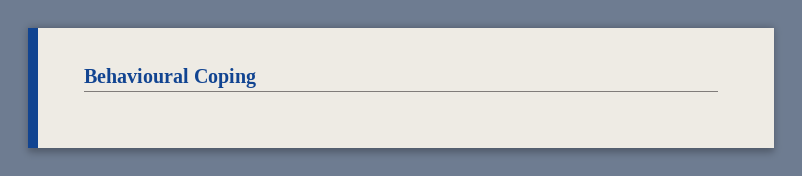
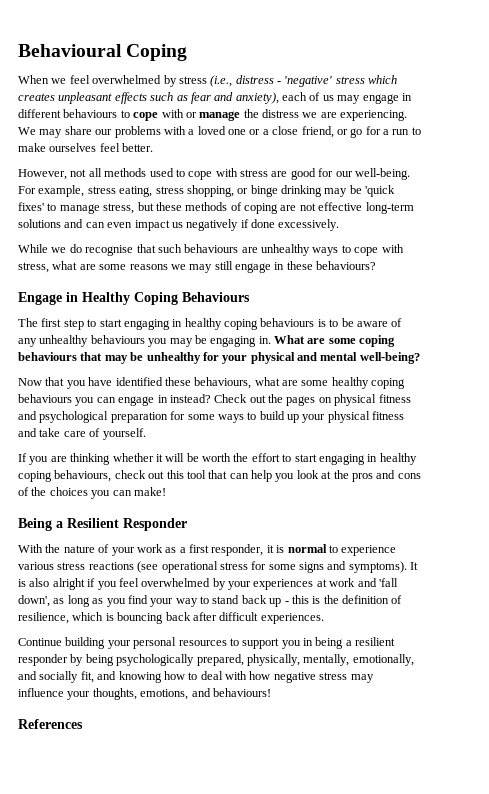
(257, 78) none -> [18,75,398,87] [18,92,412,104] [18,109,408,121] [18,126,421,138] [18,143,154,152] [18,168,410,180] [18,185,396,197] [18,202,414,214] [18,219,340,231] [18,244,404,256] [18,261,377,273] [18,292,250,305] [18,318,403,330] [18,335,396,347] [18,352,420,364] [18,377,406,389] [18,394,411,406] [18,411,405,423] [18,428,146,440] [18,453,417,465] [18,470,421,482] [18,487,166,499] [18,518,187,531] [18,544,397,556] [18,561,419,573] [18,578,398,590] [18,595,403,607] [18,612,324,624] [18,637,396,649] [18,654,414,666] [18,671,374,683] [18,688,271,700] [18,719,83,729] // When we feel overwhelmed by stress (i.e., distress - 'negative' stress which creates unpleasant effects such as fear and anxiety), each of us may engage in different behaviours to cope with or manage the distress we are experiencing. We may share our problems with a loved one or a close friend, or go for a run to make ourselves feel better. // However, not all methods used to cope with stress are good for our well-being. For example, stress eating, stress shopping, or binge drinking may be 'quick fixes' to manage stress, but these methods of coping are not effective long-term solutions and can even impact us negatively if done excessively. // While we do recognise that such behaviours are unhealthy ways to cope with stress, what are some reasons we may still engage in these behaviours? // Engage in Healthy Coping Behaviours // The first step to start engaging in healthy coping behaviours is to be aware of any unhealthy behaviours you may be engaging in. What are some coping behaviours that may be unhealthy for your physical and mental well-being? // Now that you have identified these behaviours, what are some healthy coping behaviours you can engage in instead? Check out the pages on physical fitness and psychological preparation for some ways to build up your physical fitness and take care of yourself. // If you are thinking whether it will be worth the effort to start engaging in healthy coping behaviours, check out this tool that can help you look at the pros and cons of the choices you can make! // Being a Resilient Responder // With the nature of your work as a first responder, it is normal to experience various stress reactions (see operational stress for some signs and symptoms). It is also alright if you feel overwhelmed by your experiences at work and 'fall down', as long as you find your way to stand back up - this is the definition of resilience, which is bouncing back after difficult experiences. // Continue building your personal resources to support you in being a resilient responder by being psychologically prepared, physically, mentally, emotionally, and socially fit, and knowing how to deal with how negative stress may influence your thoughts, emotions, and behaviours! // References

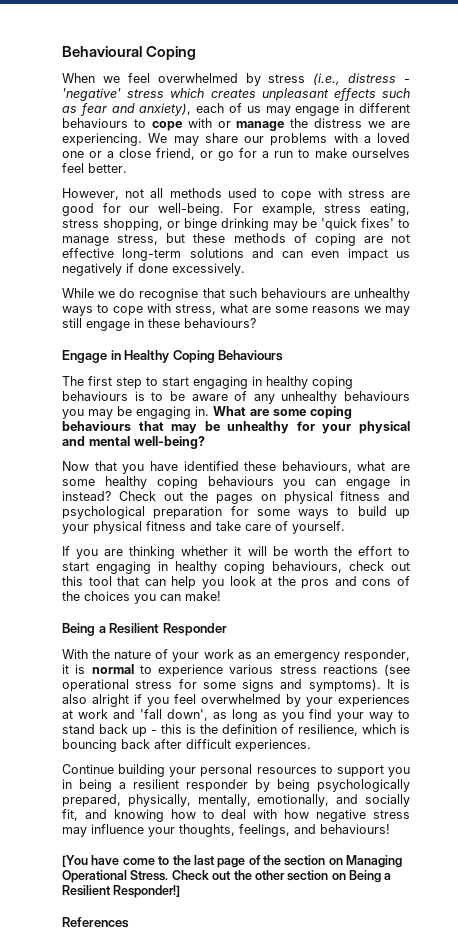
[179,544,209,553] a first -> [255,652,340,662] an emergency
[140,689,189,700] emotions, -> [239,824,290,837] feelings,
(271, 692) none -> [62,855,403,868] [62,870,392,883] [62,885,181,898] // [You have come to the last page of the section on Managing Operational Stress. Check out the other section on Being a Resilient Responder!]

